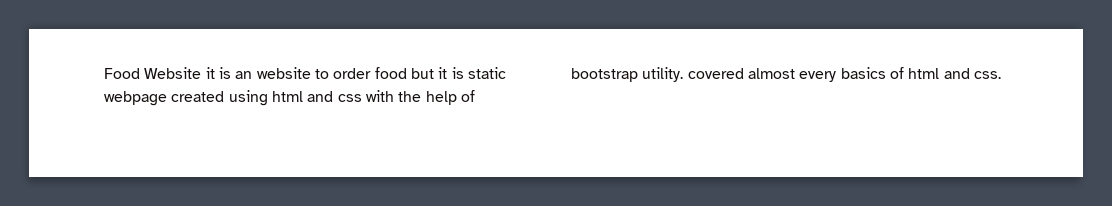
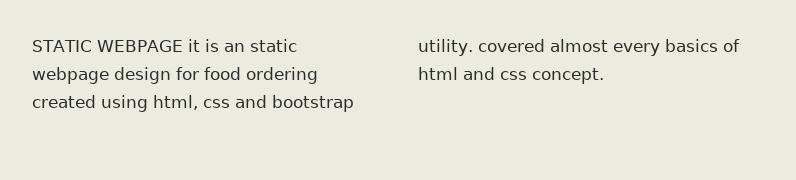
[104,67,202,79] Food Website -> [32,40,183,52] STATIC WEBPAGE
[256,67,506,79] [104,90,475,106] website to order food but it is static webpage created using html and css with the help of -> [249,39,297,52] [32,67,318,84] [32,95,267,112] static webpage design for food ordering created using html, css and
[973,71,1001,79] css. -> [500,68,604,84] css concept.

